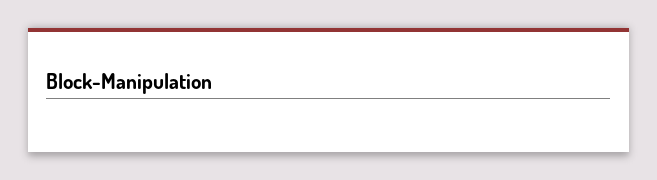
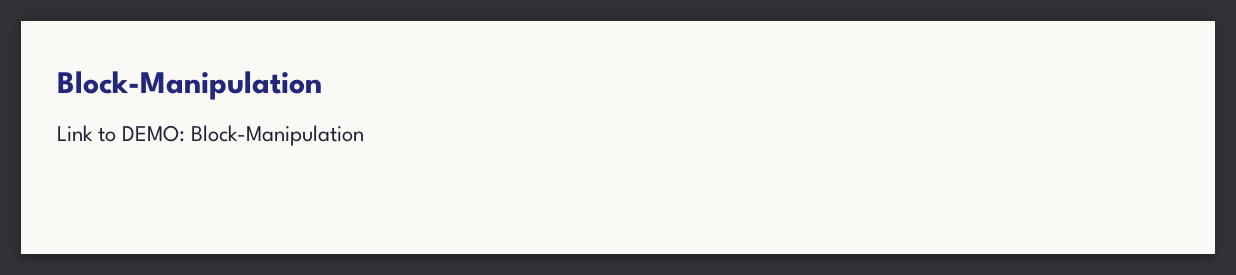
[46,73,212,94] Block-Manipulation -> [57,71,322,100] [57,125,365,146] Block-Manipulation // Link to DEMO: Block-Manipulation

